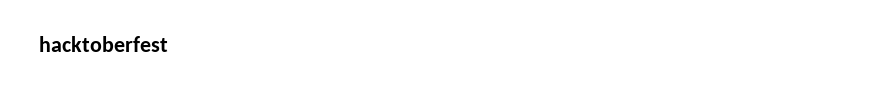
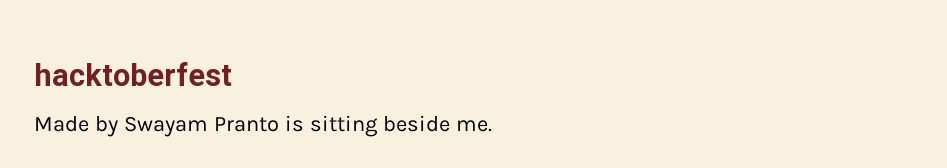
(168, 44) none -> [34,115,492,137] // Made by Swayam Pranto is sitting beside me.

